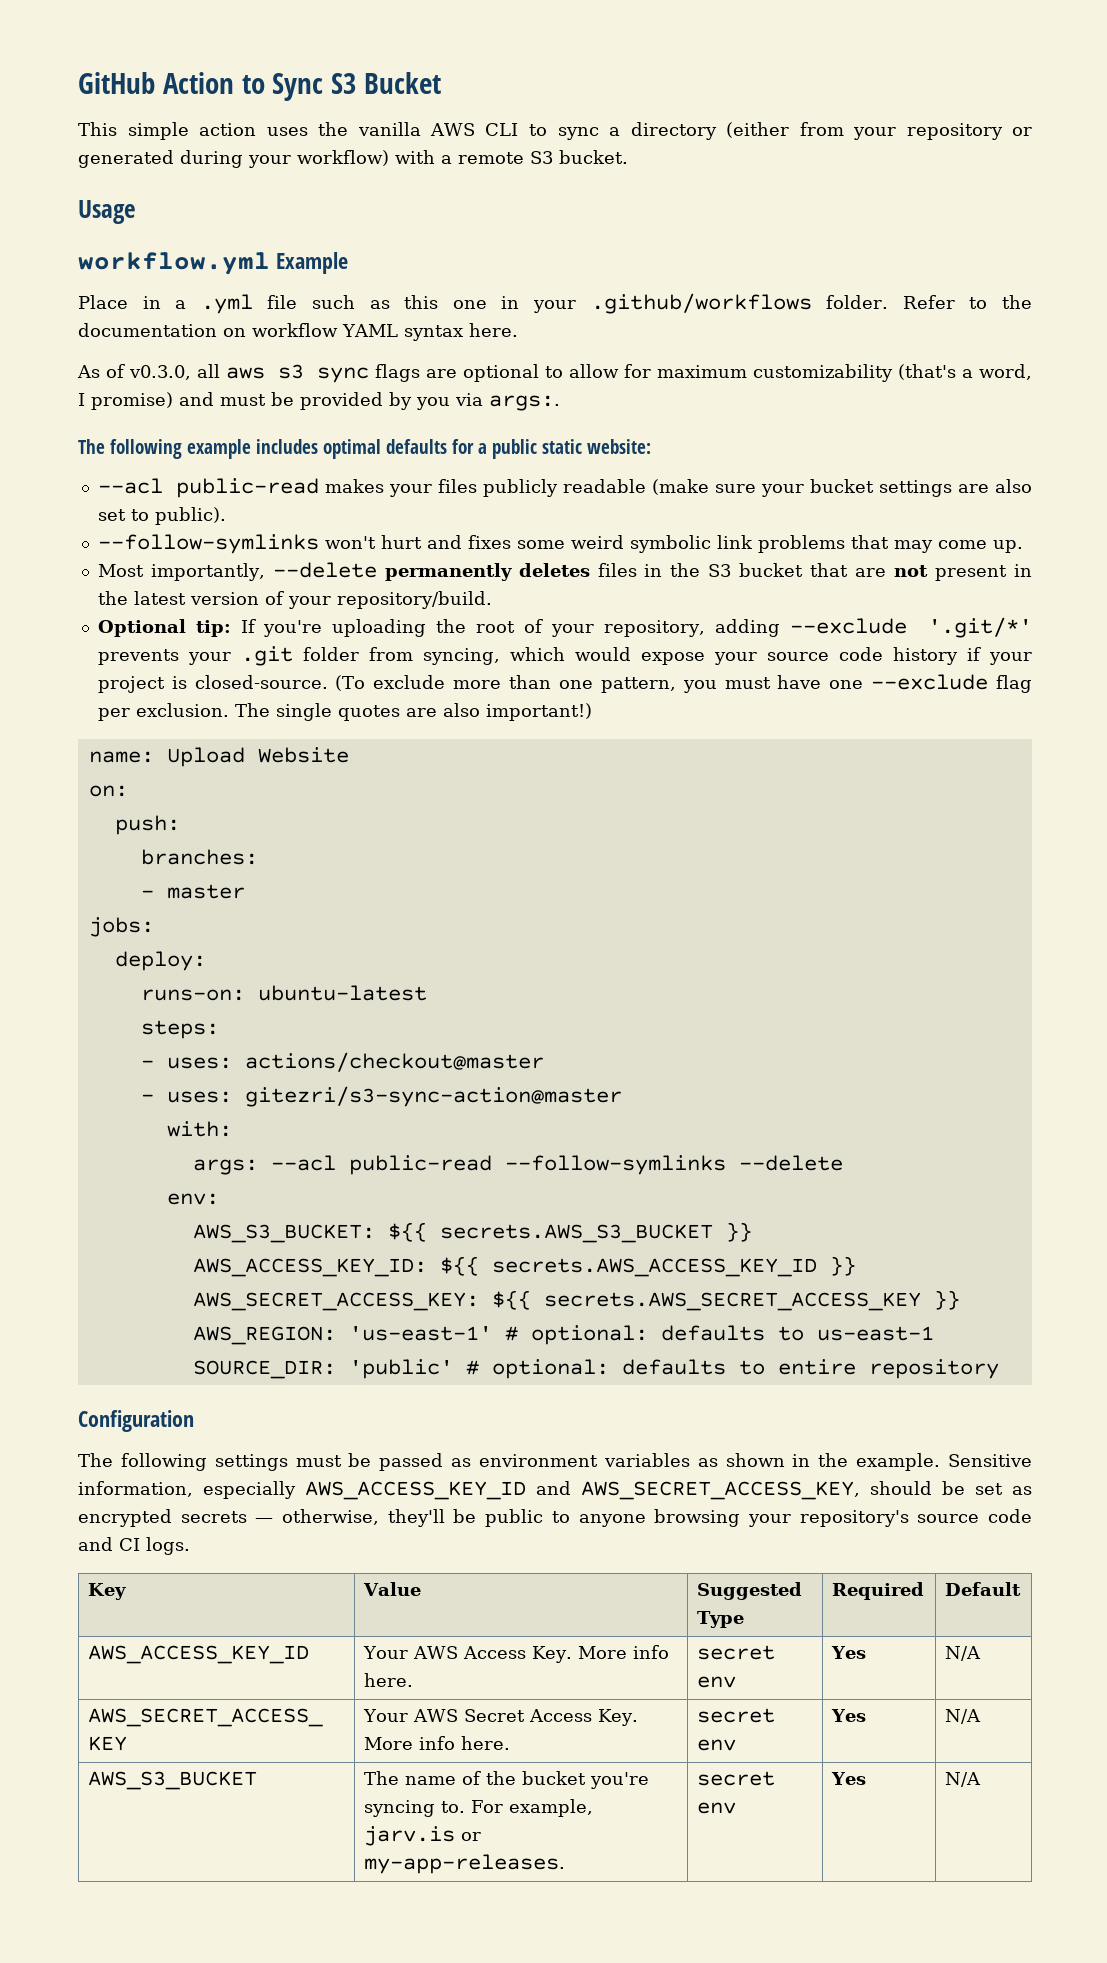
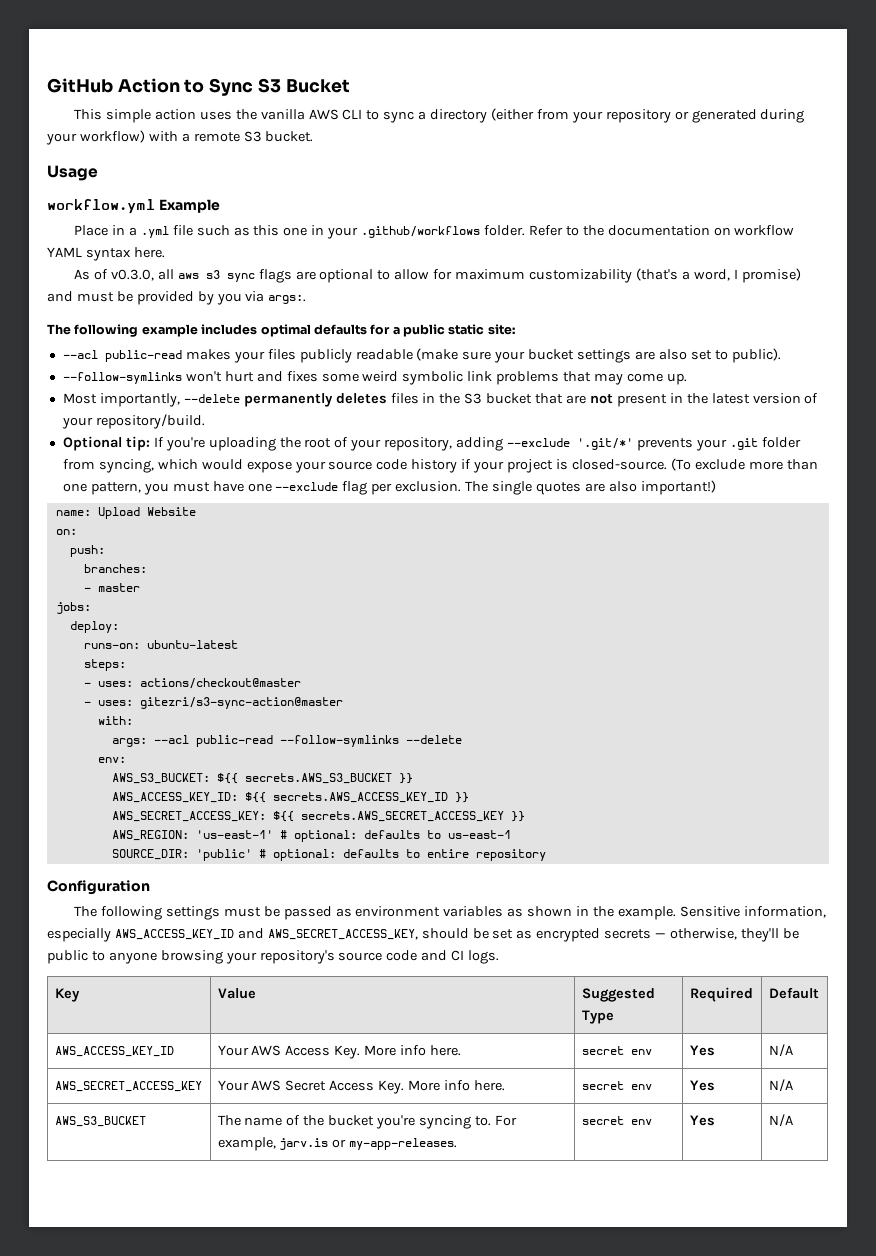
[587,439,651,454] website: -> [487,324,515,335] site:

